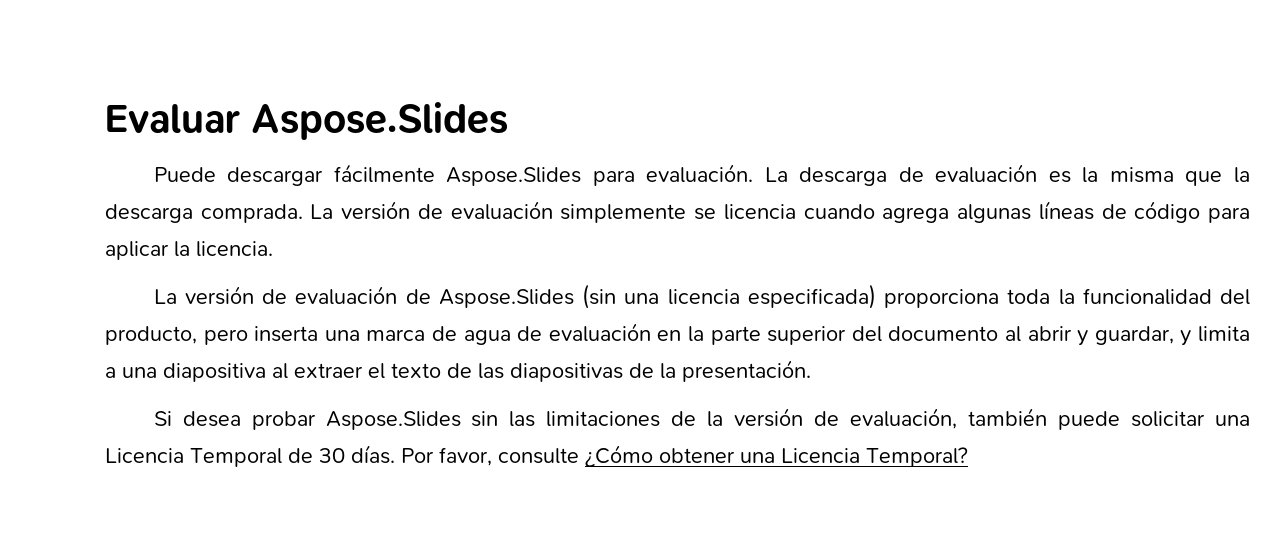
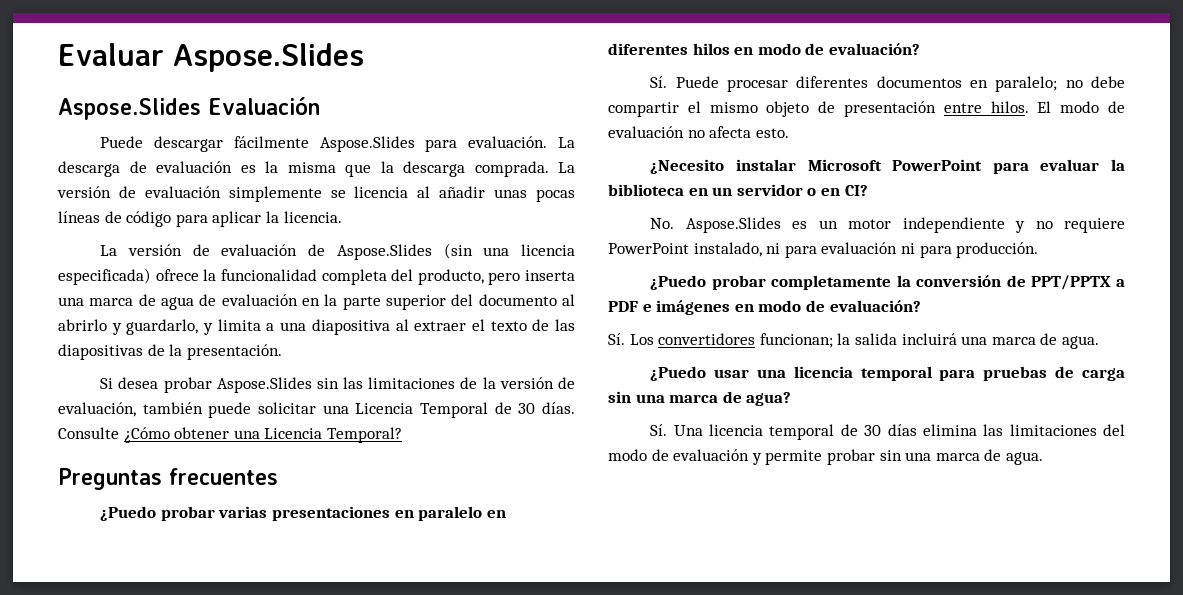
(508, 121) none -> [58,97,320,120] // Aspose.Slides Evaluación
[803,204,1032,223] cuando agrega algunas -> [417,186,576,202] al añadir unas pocas
[884,289,1051,308] proporciona toda -> [155,269,199,281] ofrece
(1212, 296) none -> [321,269,387,285] completa
[1027,326,1174,346] abrir y guardar, -> [58,319,199,335] abrirlo y guardarlo,
[401,447,579,466] Por favor, consulte -> [58,427,119,439] Consulte
(968, 457) none -> [58,468,278,490] [100,506,506,521] [608,43,920,55] [650,76,1125,92] [608,101,1125,117] [608,126,789,138] [650,159,1125,174] [608,184,868,196] [650,217,1125,233] [608,242,1039,258] [650,275,1125,290] [608,300,921,315] [608,333,1099,349] [650,366,1125,381] [608,391,792,406] [650,424,1125,440] [608,449,1043,465] // Preguntas frecuentes // ¿Puedo probar varias presentaciones en paralelo en diferentes hilos en modo de evaluación? // Sí. Puede procesar diferentes documentos en paralelo; no debe compartir el mismo objeto de presentación entre hilos. El modo de evaluación no afecta esto. // ¿Necesito instalar Microsoft PowerPoint para evaluar la biblioteca en un servidor o en CI? // No. Aspose.Slides es un motor independiente y no requiere PowerPoint instalado, ni para evaluación ni para producción. // ¿Puedo probar completamente la conversión de PPT/PPTX a PDF e imágenes en modo de evaluación? // Sí. Los convertidores funcionan; la salida incluirá una marca de agua. // ¿Puedo usar una licencia temporal para pruebas de carga sin una marca de agua? // Sí. Una licencia temporal de 30 días elimina las limitaciones del modo de evaluación y permite probar sin una marca de agua.

